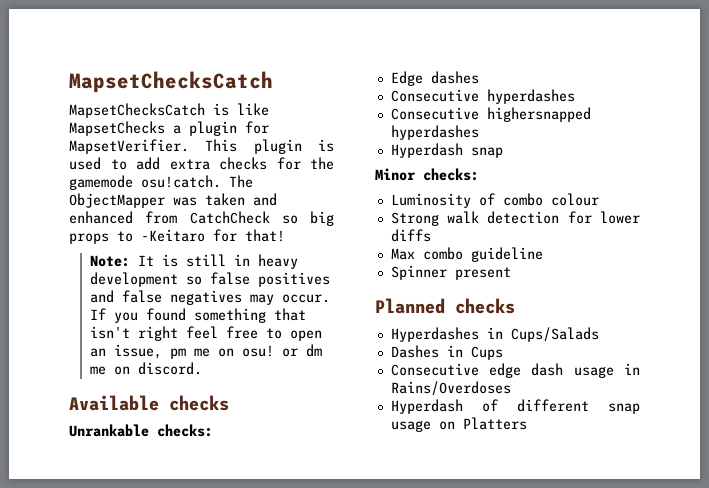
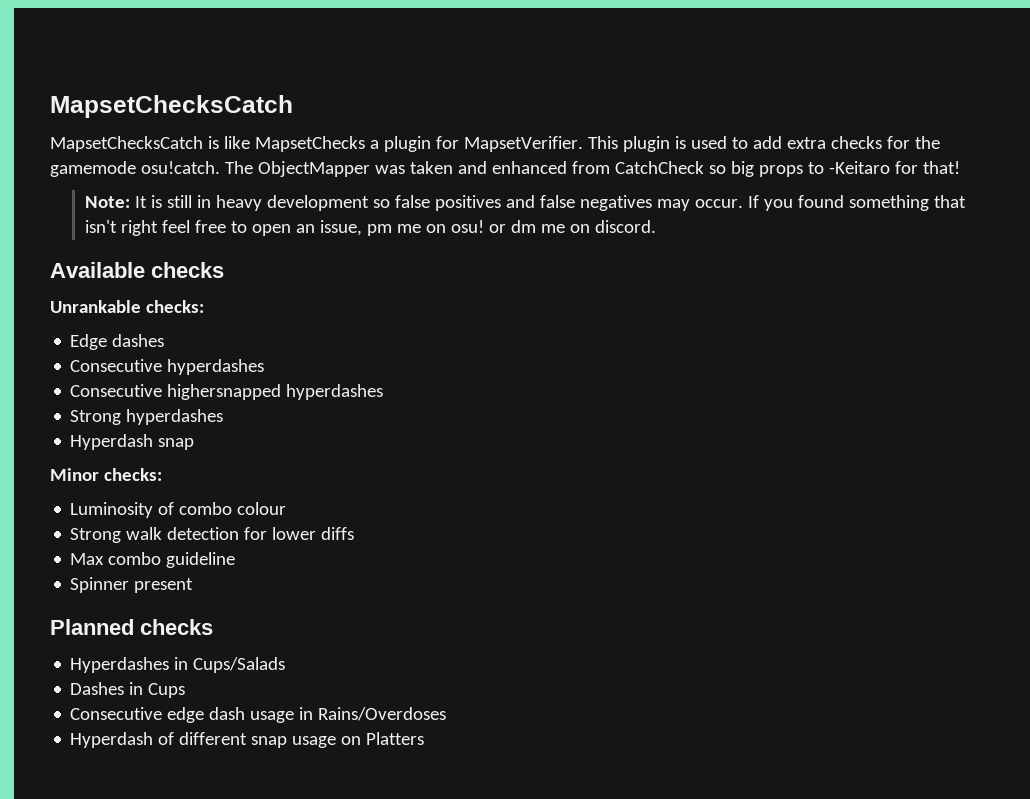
(479, 132) none -> [70,409,224,425] // Strong hyperdashes

